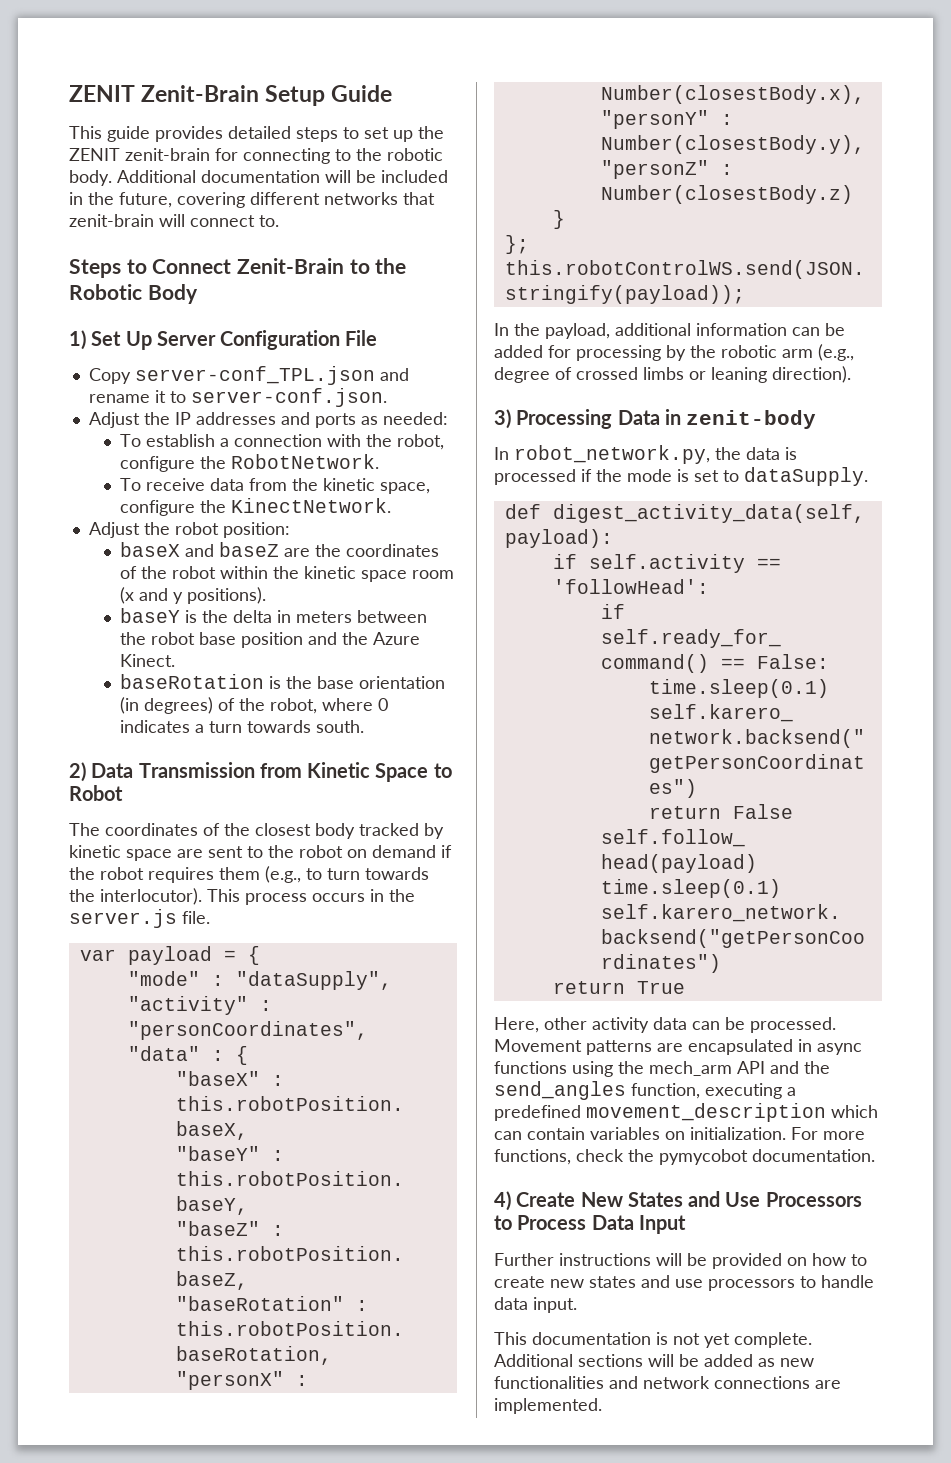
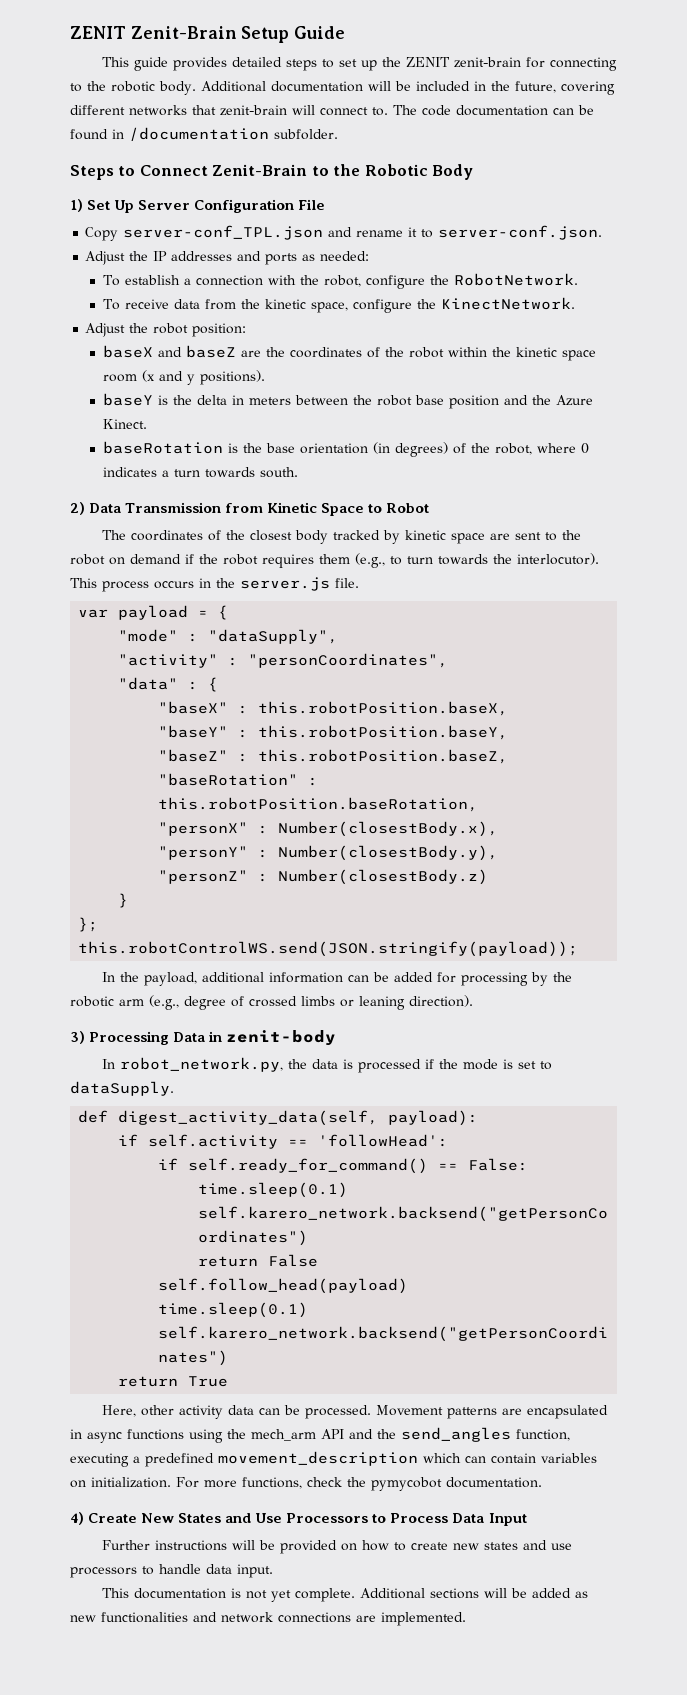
(279, 221) none -> [393,105,594,116] [70,127,338,141] The code documentation can be found in /documentation subfolder.

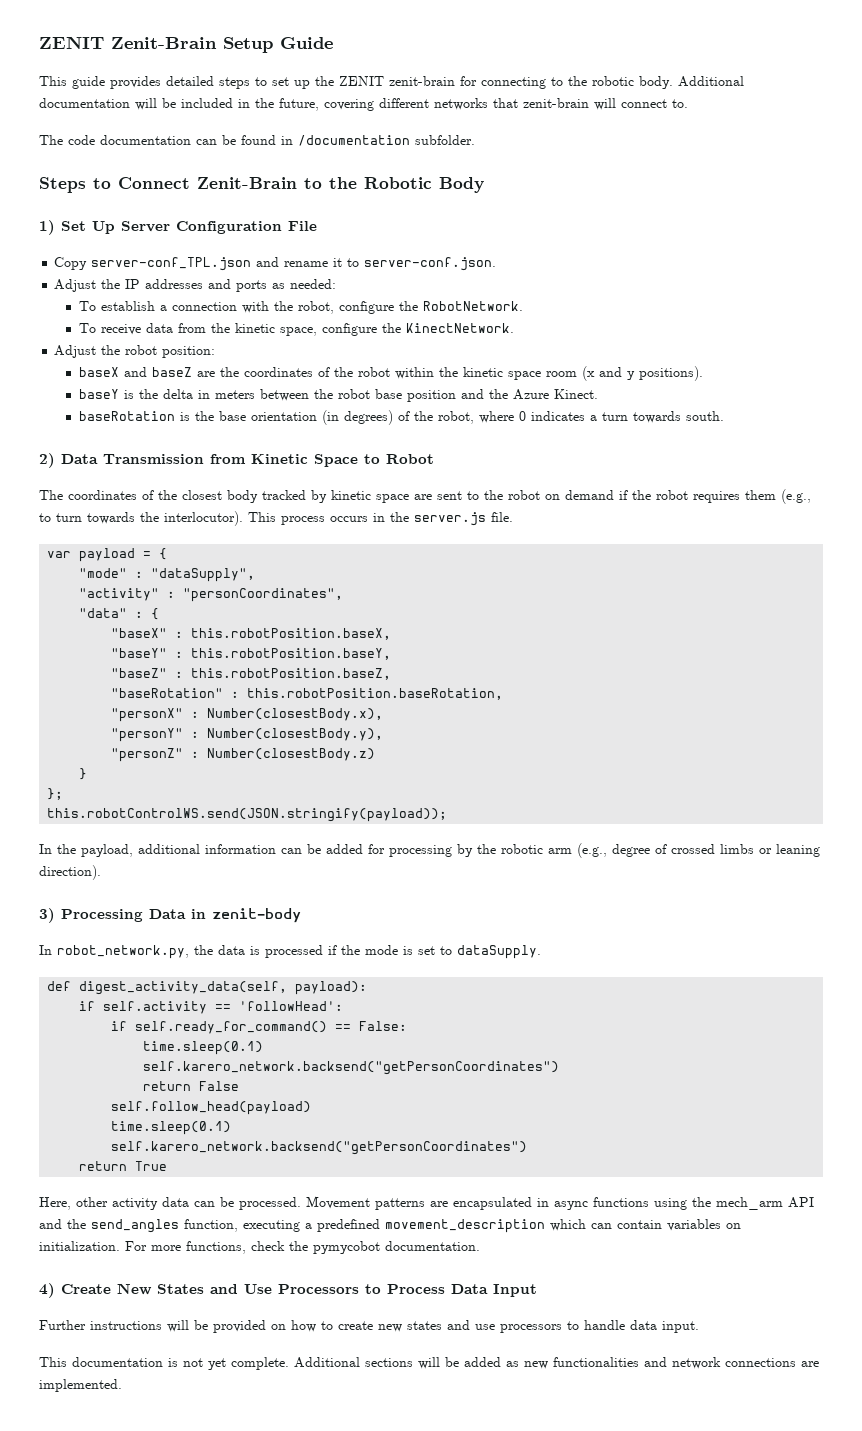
(388, 111) none -> (688, 103) //

